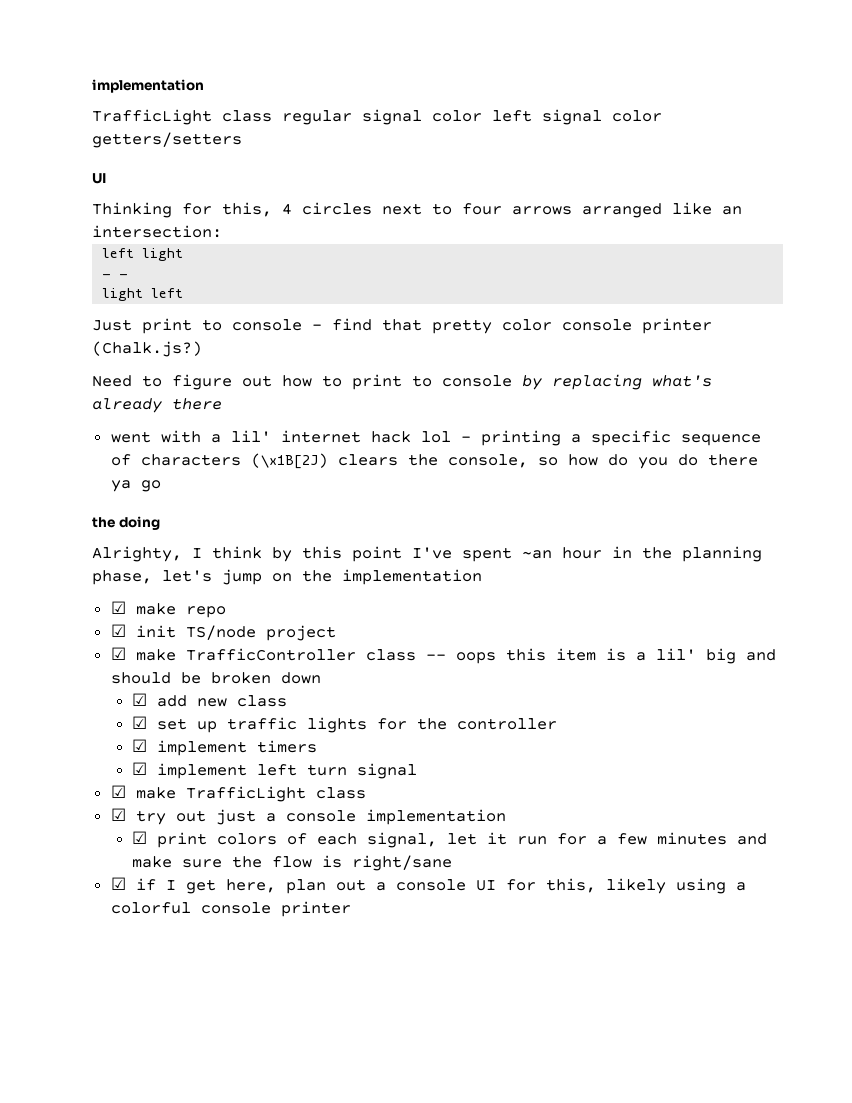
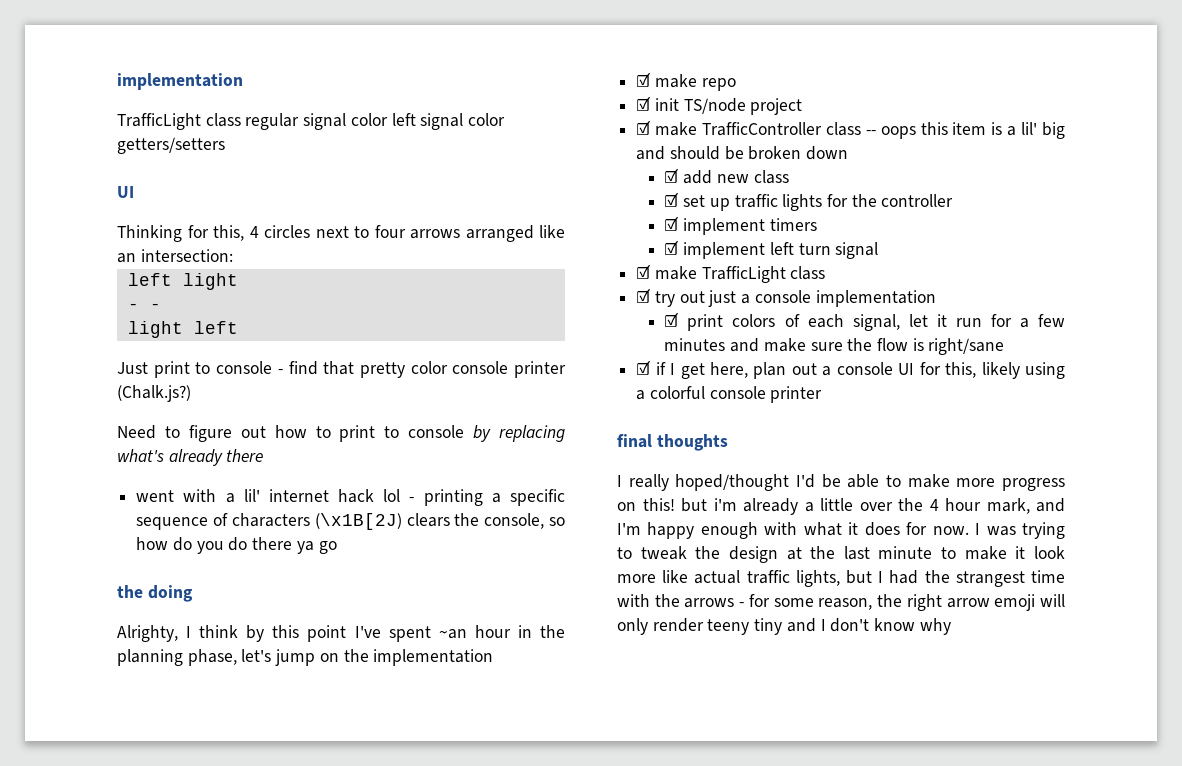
(351, 909) none -> [617,434,728,451] [617,474,1065,491] [617,498,1065,515] [617,522,1065,539] [617,546,1065,563] [617,570,1065,587] [617,594,1065,611] [617,618,951,635] // final thoughts // I really hoped/thought I'd be able to make more progress on this! but i'm already a little over the 4 hour mark, and I'm happy enough with what it does for now. I was trying to tweak the design at the last minute to make it look more like actual traffic lights, but I had the strangest time with the arrows - for some reason, the right arrow emoji will only render teeny tiny and I don't know why

